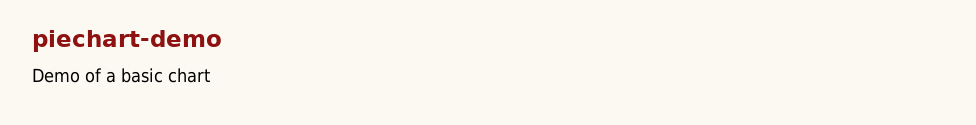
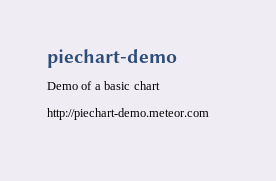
(210, 75) none -> [47,108,209,120] // http://piechart-demo.meteor.com

